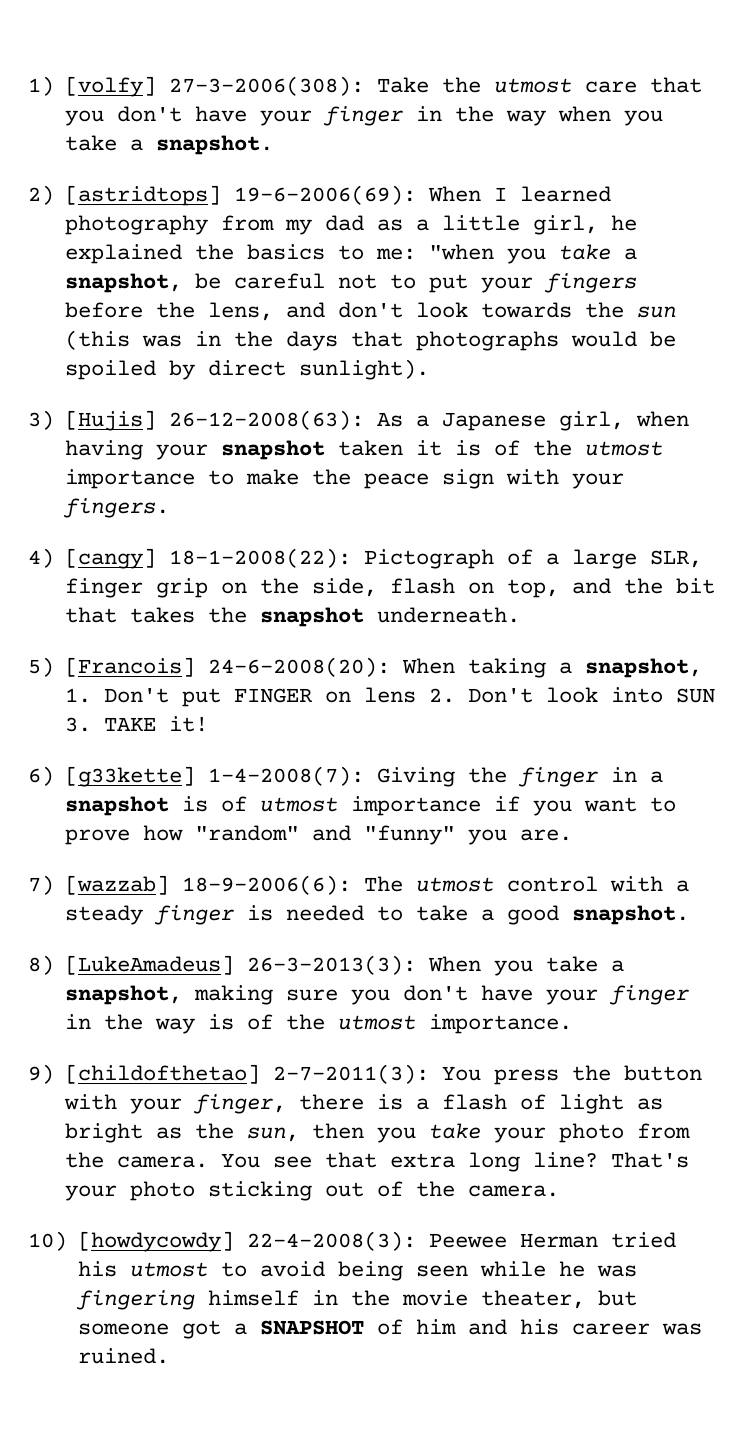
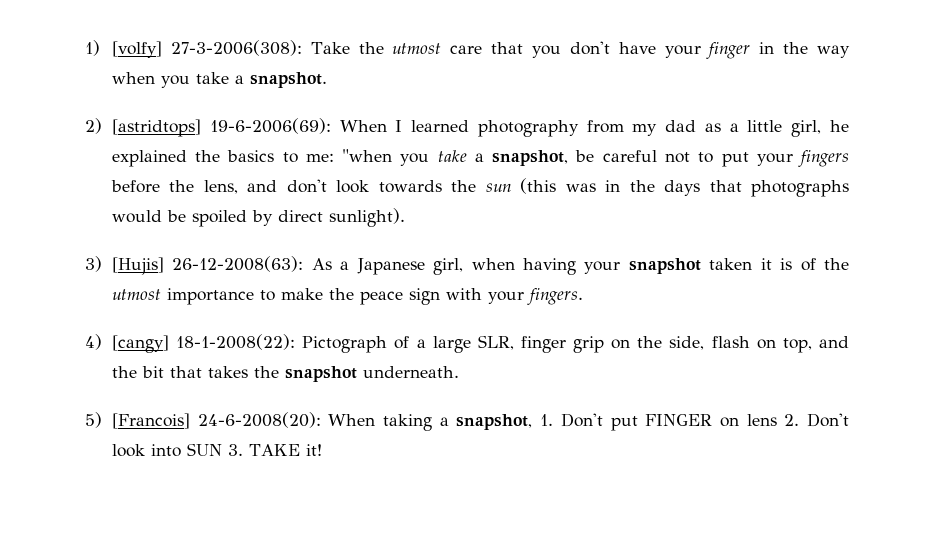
[28,766,664,787] [65,796,677,816] [65,825,573,845] [28,875,690,895] [65,905,690,925] [28,955,625,976] [65,985,691,1005] [65,1014,573,1034] [28,1064,703,1085] [64,1094,664,1114] [65,1123,691,1143] [65,1152,690,1172] [65,1181,560,1201] [28,1231,677,1252] [78,1261,638,1281] [76,1290,638,1310] [78,1319,703,1339] [78,1348,170,1364] // 6) [g33kette] 1-4-2008(7): Giving the finger in a snapshot is of utmost importance if you want to prove how "random" and "funny" you are. // 7) [wazzab] 18-9-2006(6): The utmost control with a steady finger is needed to take a good snapshot. // 8) [LukeAmadeus] 26-3-2013(3): When you take a snapshot, making sure you don't have your finger in the way is of the utmost importance. // 9) [childofthetao] 2-7-2011(3): You press the button with your finger, there is a flash of light as bright as the sun, then you take your photo from the camera. You see that extra long line? That's your photo sticking out of the camera. // 10) [howdycowdy] 22-4-2008(3): Peewee Herman tried his utmost to avoid being seen while he was fingering himself in the movie theater, but someone got a SNAPSHOT of him and his career was ruined. -> (322, 450) none

